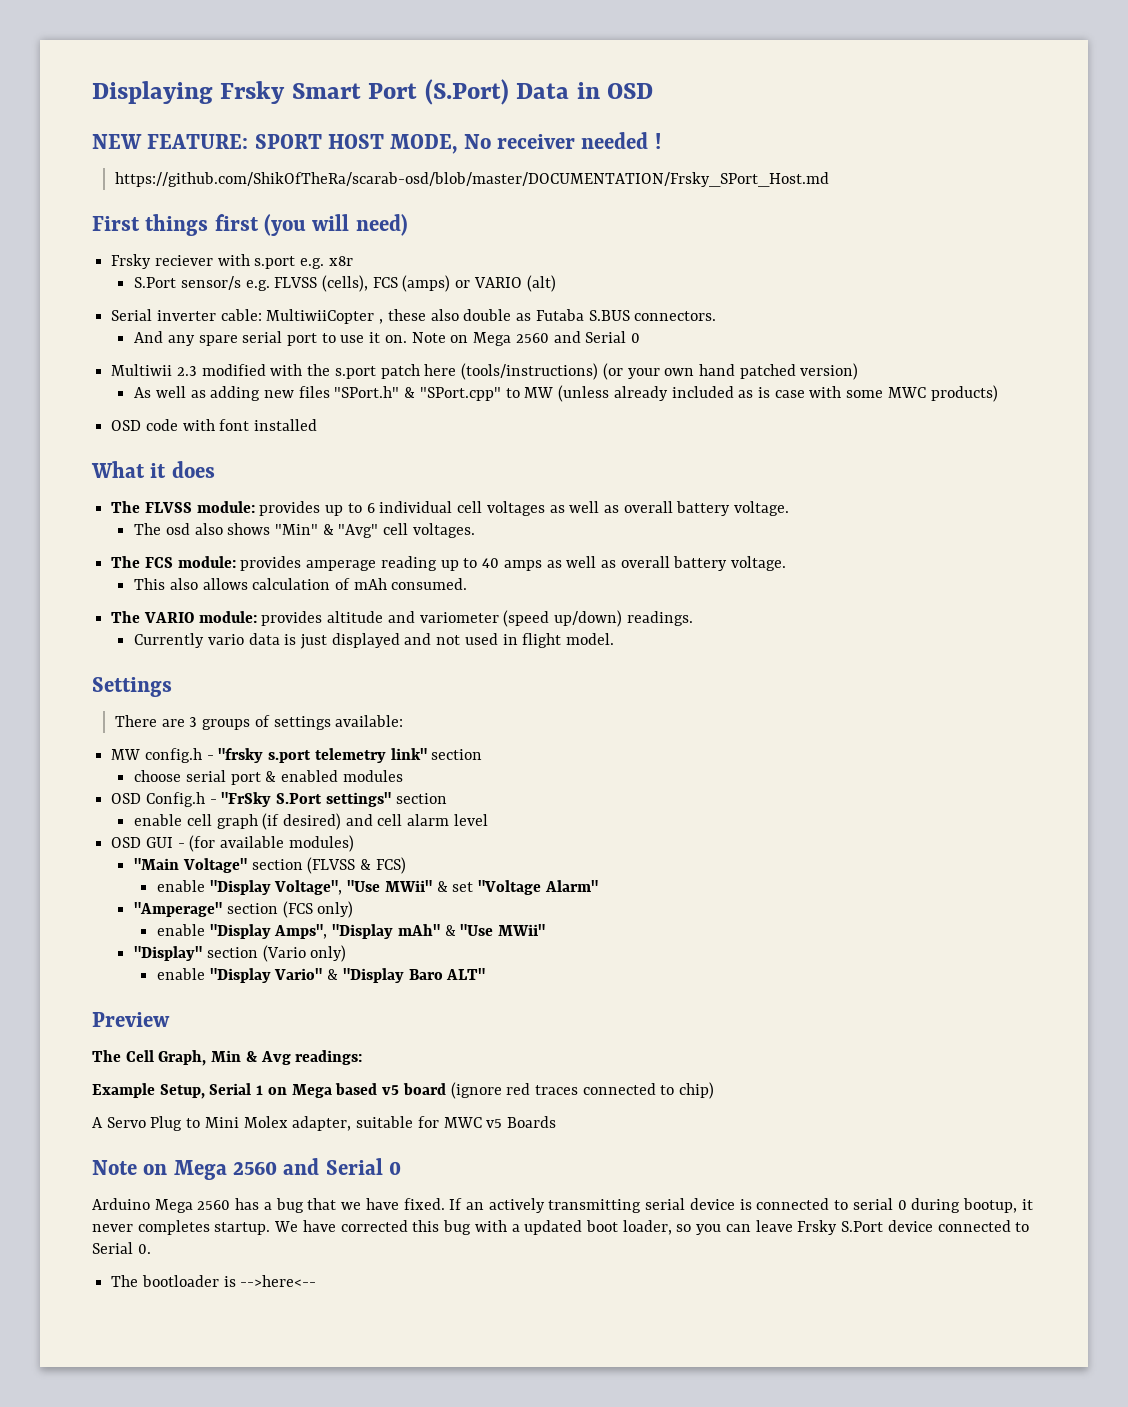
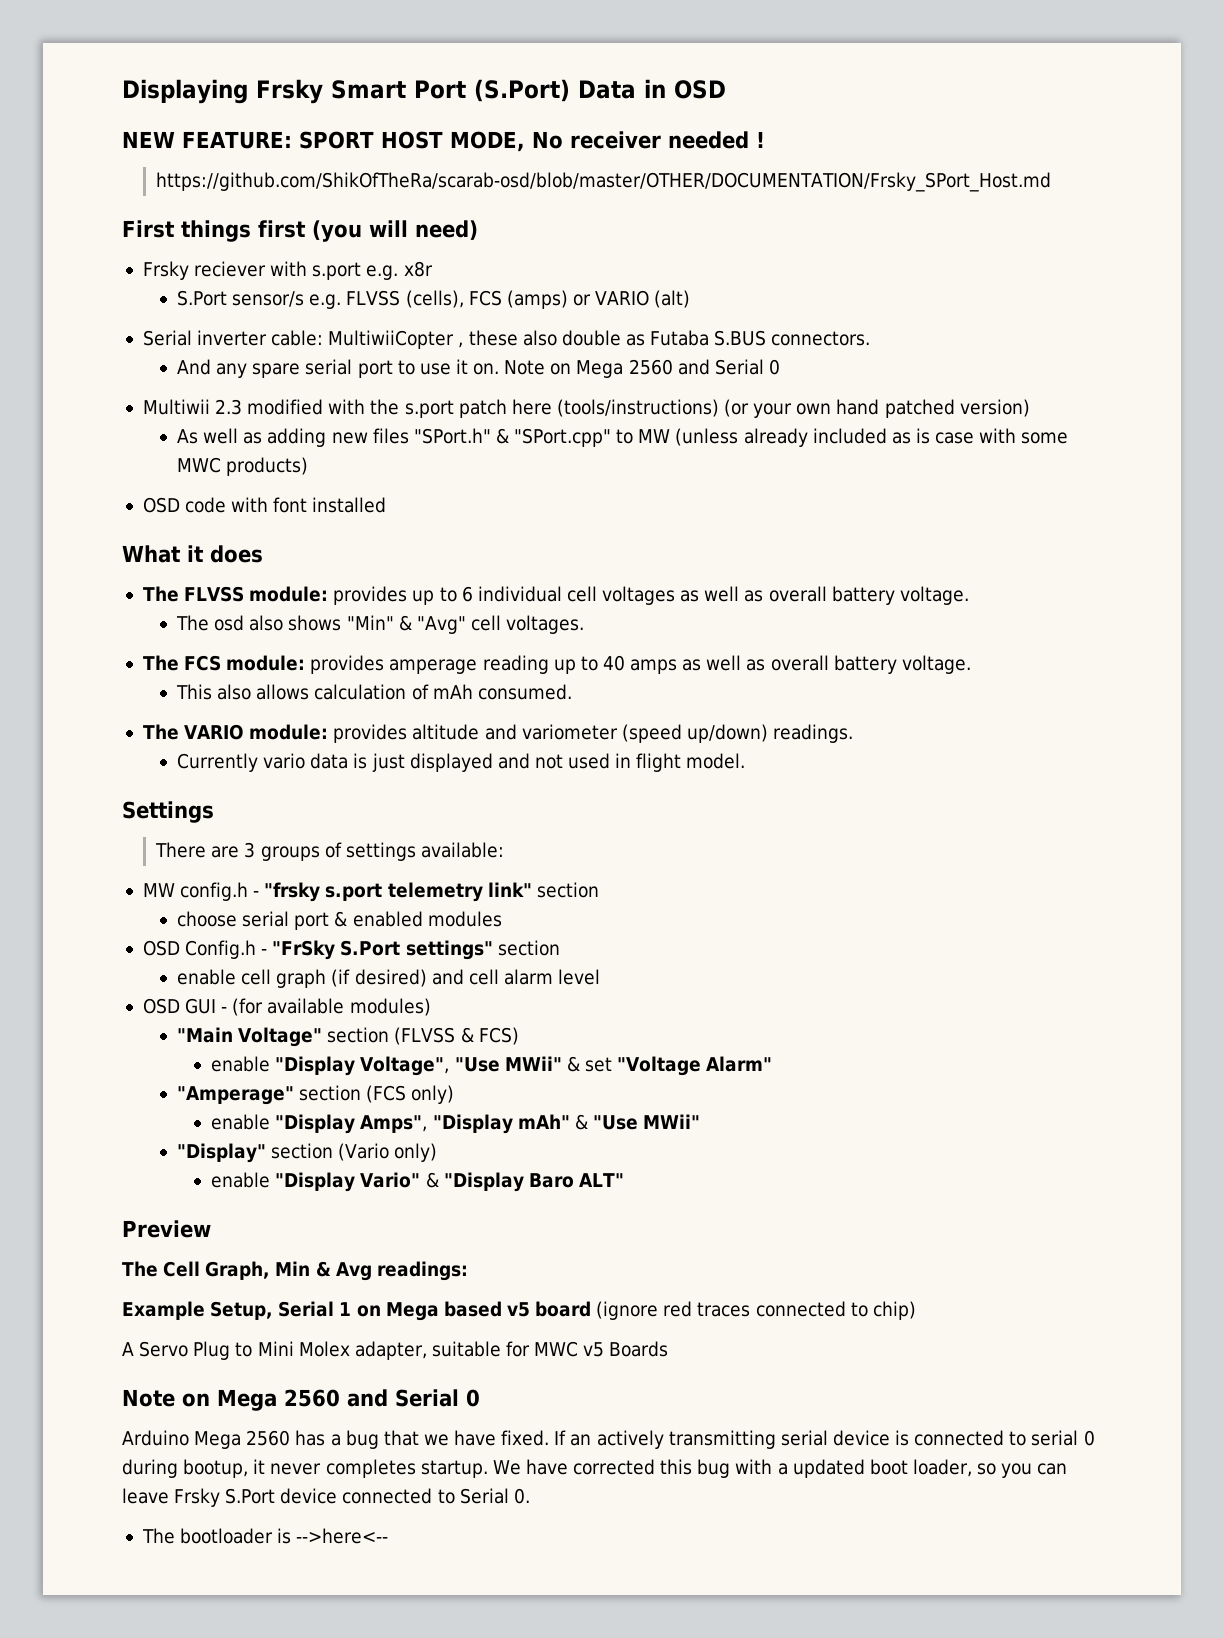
[114,172,829,187] https://github.com/ShikOfTheRa/scarab-osd/blob/master/DOCUMENTATION/Frsky_SPort_Host.md -> [156,172,1052,192] https://github.com/ShikOfTheRa/scarab-osd/blob/master/OTHER/DOCUMENTATION/Frsky_SPort_Host.md

